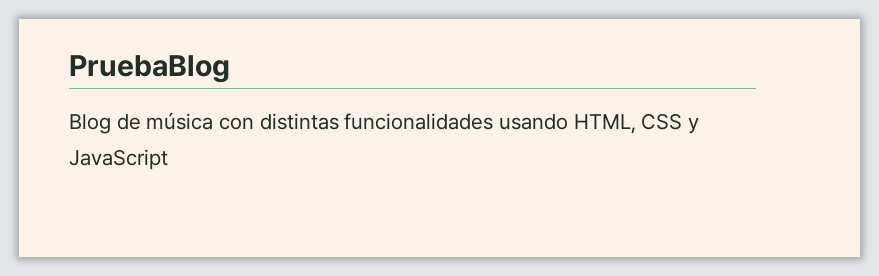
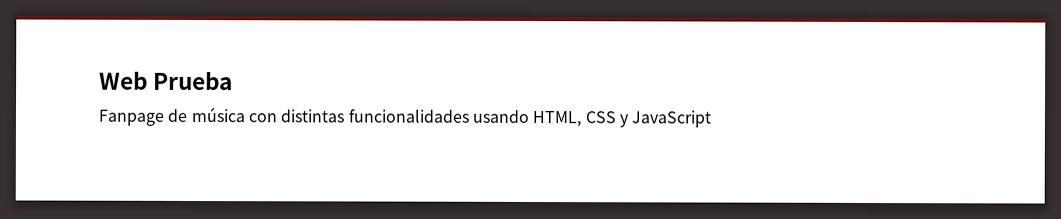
[69,55,230,83] [69,114,111,134] PruebaBlog // Blog -> [99,70,234,91] [98,109,164,126] Web Prueba // Fanpage

